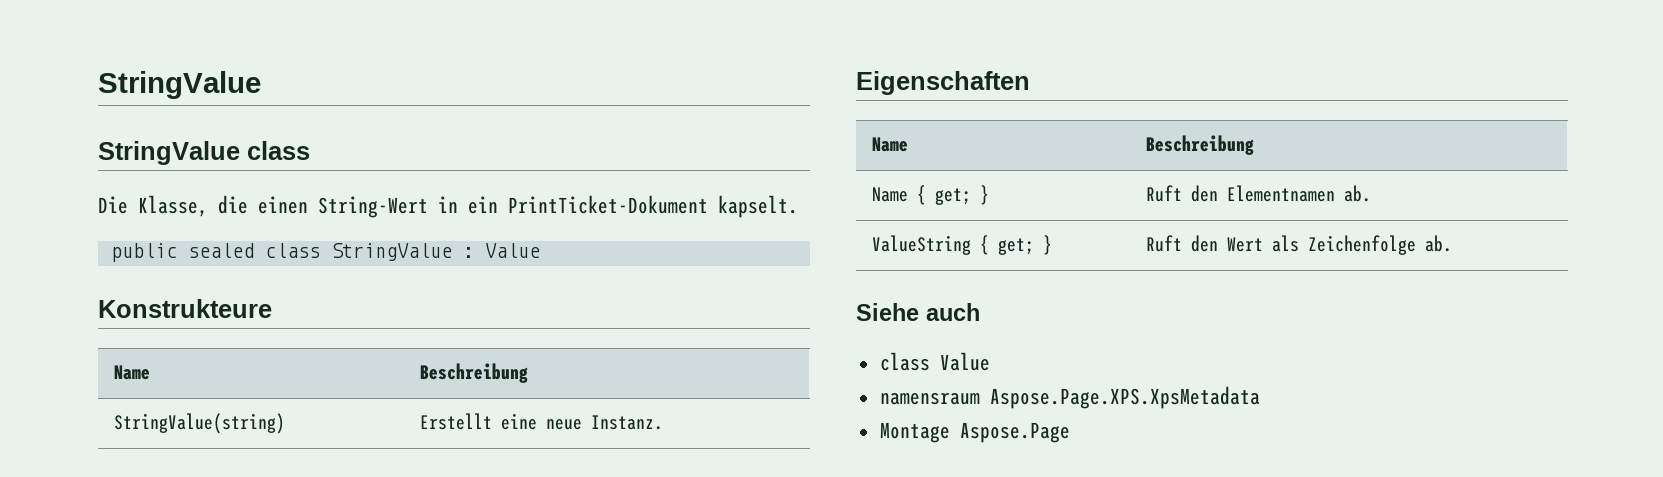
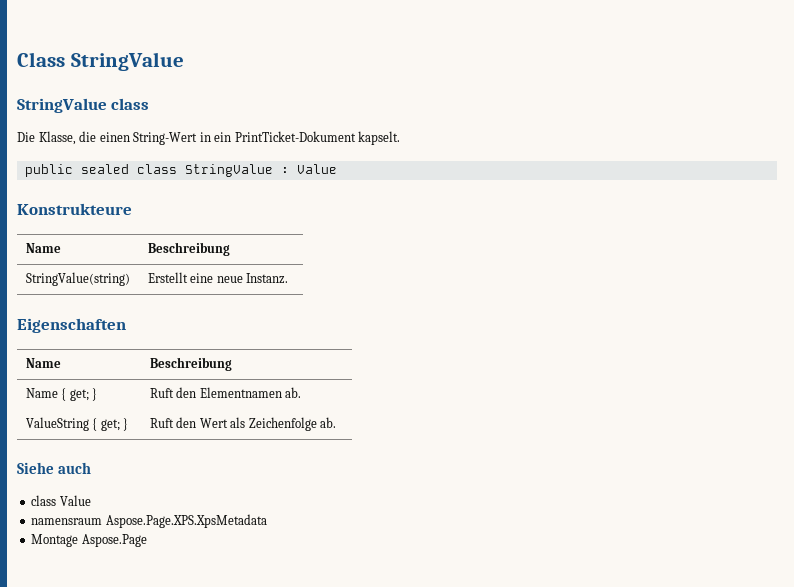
(98, 85) none -> [17,52,65,67] Class

